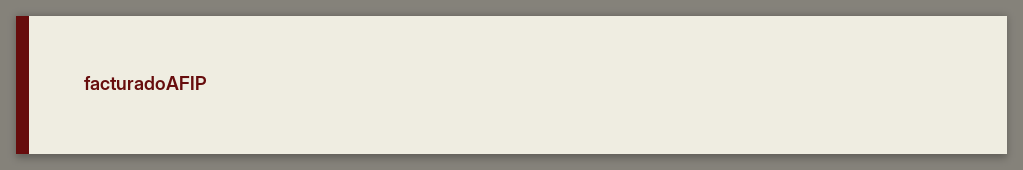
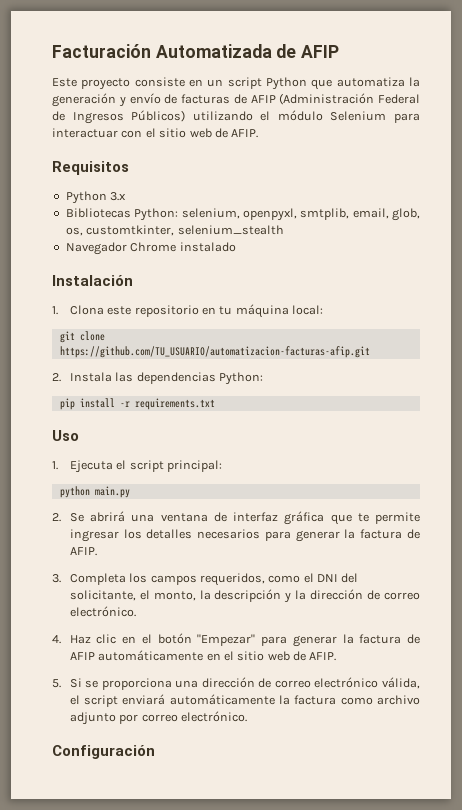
[84,76,207,90] facturadoAFIP -> [52,44,340,58] [52,77,420,90] [52,93,420,107] [52,110,420,124] [52,128,259,138] [52,161,129,175] [65,191,127,204] [65,208,420,221] [65,225,284,236] [65,242,236,255] [52,275,133,286] [52,304,323,318] [59,331,105,343] [59,346,370,358] [52,372,263,385] [59,398,215,410] [52,430,79,441] [52,460,222,473] [59,486,130,498] [52,511,421,525] [69,529,421,542] [69,547,97,556] [52,573,359,586] [69,589,420,603] [69,606,136,617] [52,633,420,647] [69,650,337,661] [52,677,420,690] [69,694,421,707] [69,711,247,725] [52,745,155,759] Facturación Automatizada de AFIP // Este proyecto consiste en un script Python que automatiza la generación y envío de facturas de AFIP (Administración Federal de Ingresos Públicos) utilizando el módulo Selenium para interactuar con el sitio web de AFIP. // Requisitos // Python 3.x // Bibliotecas Python: selenium, openpyxl, smtplib, email, glob, os, customtkinter, selenium_stealth // Navegador Chrome instalado // Instalación // 1. Clona este repositorio en tu máquina local: // git clone https://github.com/TU_USUARIO/automatizacion-facturas-afip.git // 2. Instala las dependencias Python: // pip install -r requirements.txt // Uso // 1. Ejecuta el script principal: // python main.py // 2. Se abrirá una ventana de interfaz gráfica que te permite ingresar los detalles necesarios para generar la factura de AFIP. // 3. Completa los campos requeridos, como el DNI del solicitante, el monto, la descripción y la dirección de correo electrónico. // 4. Haz clic en el botón "Empezar" para generar la factura de AFIP automáticamente en el sitio web de AFIP. // 5. Si se proporciona una dirección de correo electrónico válida, el script enviará automáticamente la factura como archivo adjunto por correo electrónico. // Configuración

